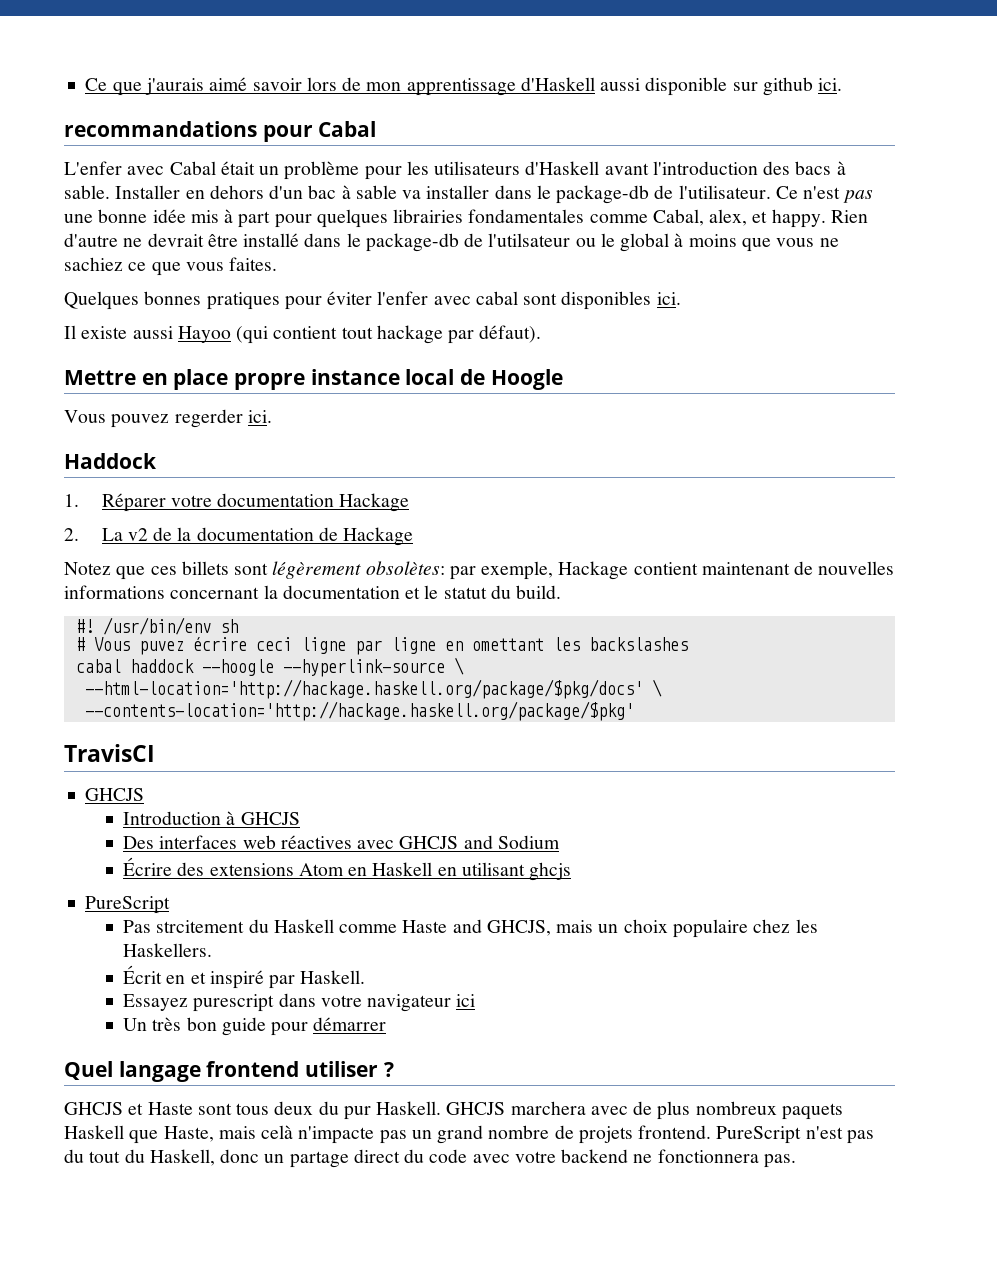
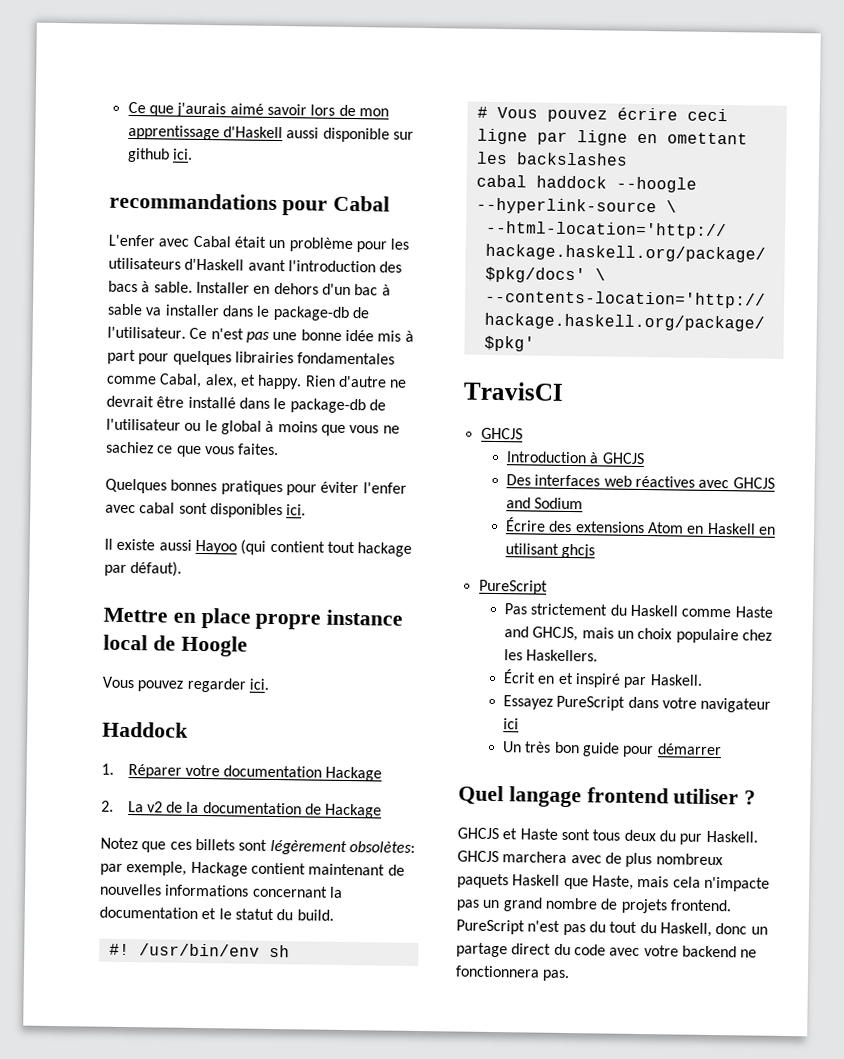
[488,233,571,247] l'utilsateur -> [106,418,181,431] l'utilisateur
[174,409,243,428] regerder -> [186,677,246,693] regarder
[138,641,184,655] puvez -> [546,109,608,123] pouvez
[156,920,245,933] strcitement -> [530,603,608,616] strictement
[193,994,275,1012] purescript -> [556,695,626,711] PureScript
[261,1125,294,1139] celà -> [672,876,701,888] cela

